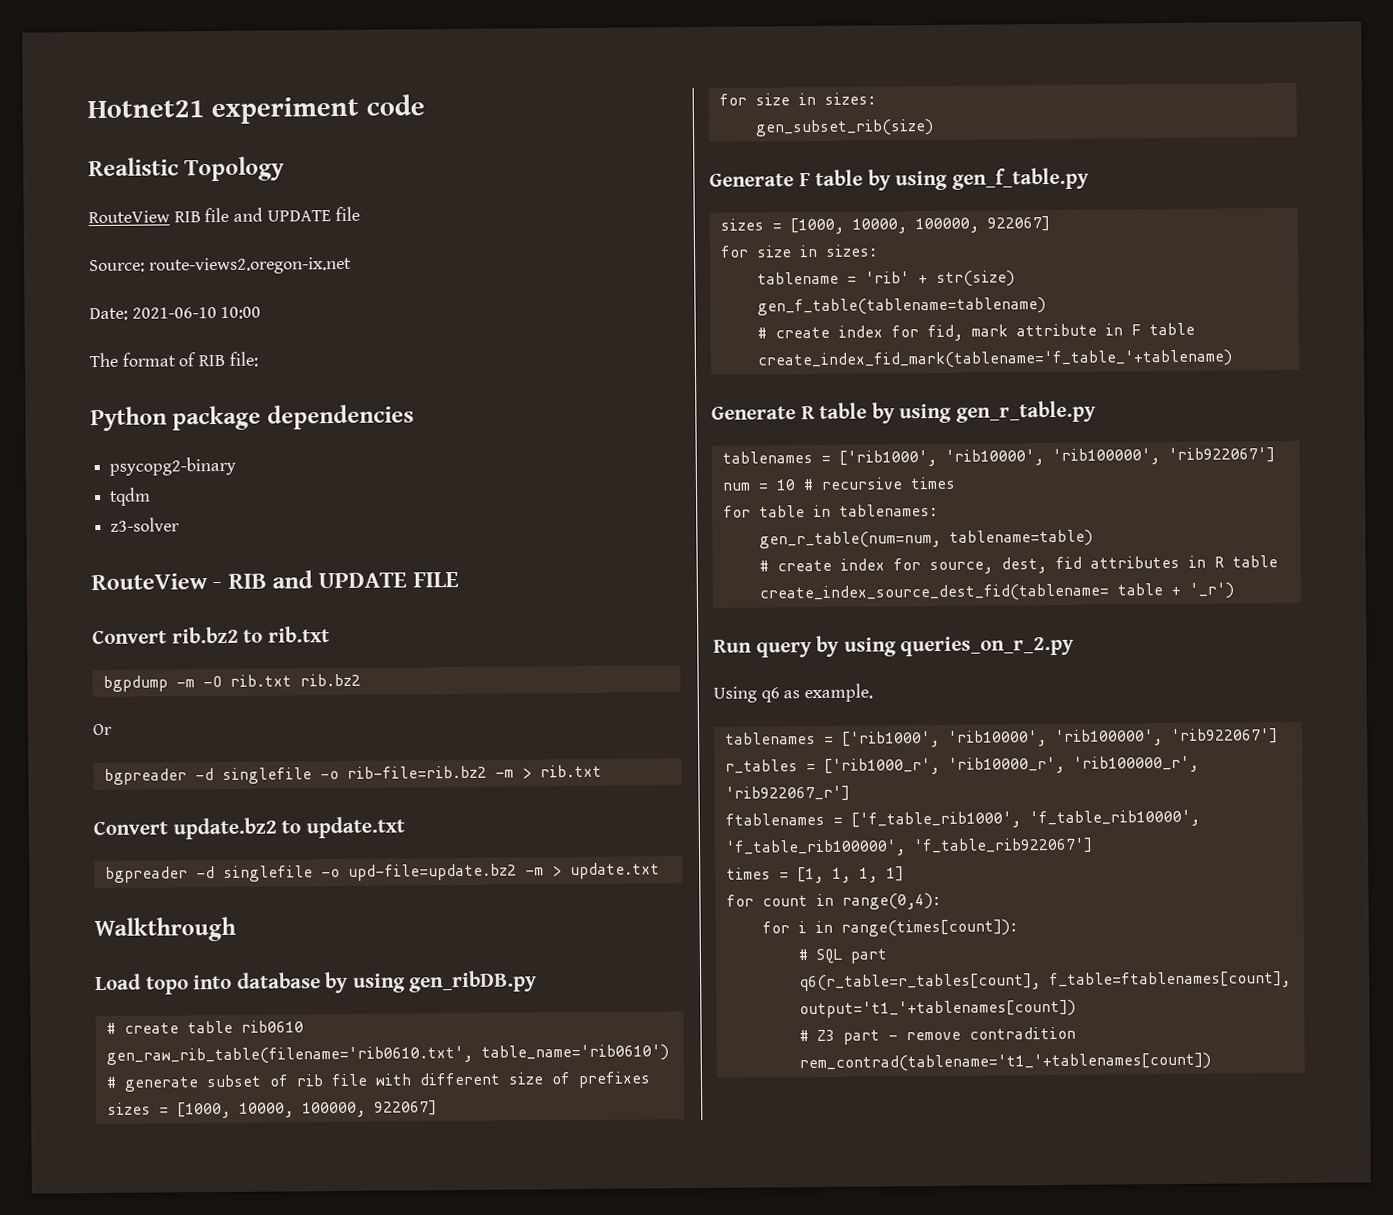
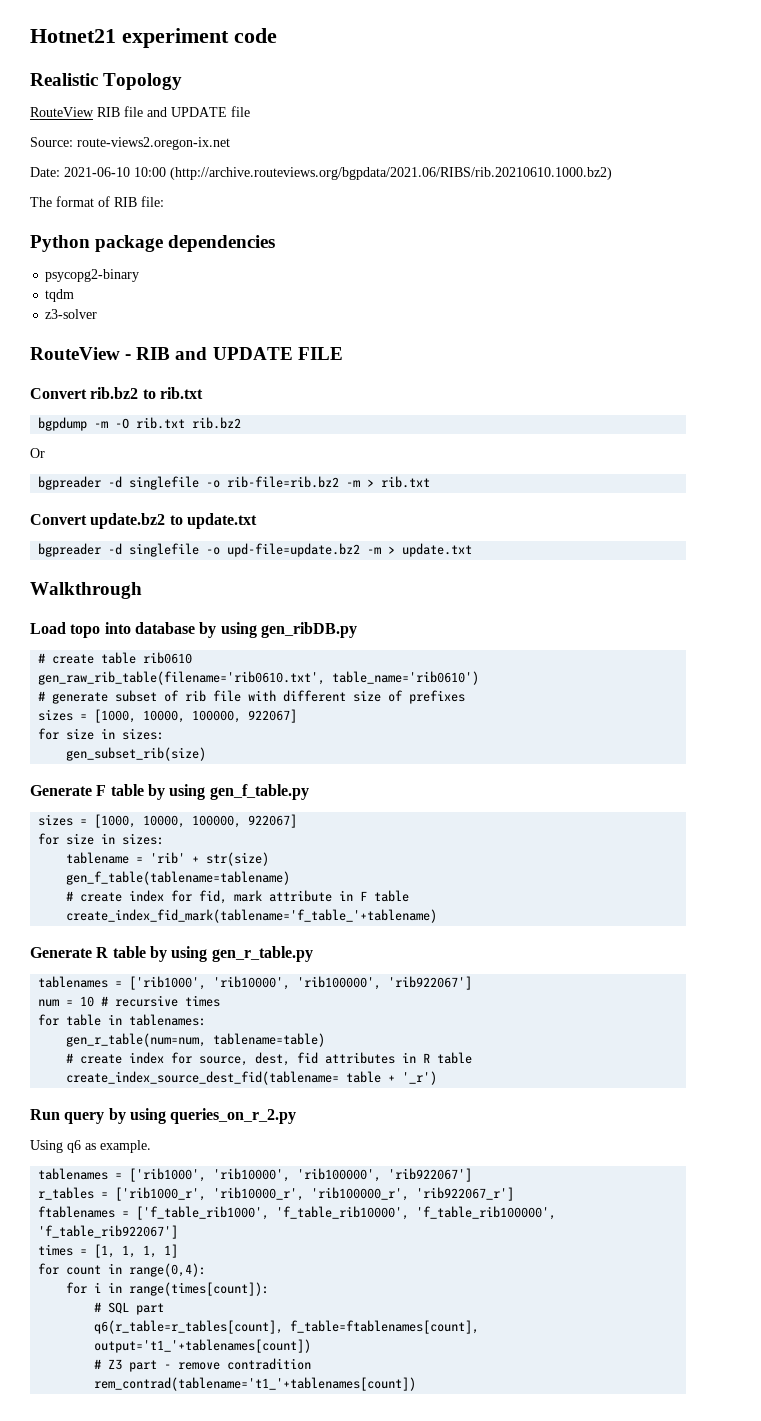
(262, 312) none -> [170,167,612,180] (http://archive.routeviews.org/bgpdata/2021.06/RIBS/rib.20210610.1000.bz2)

